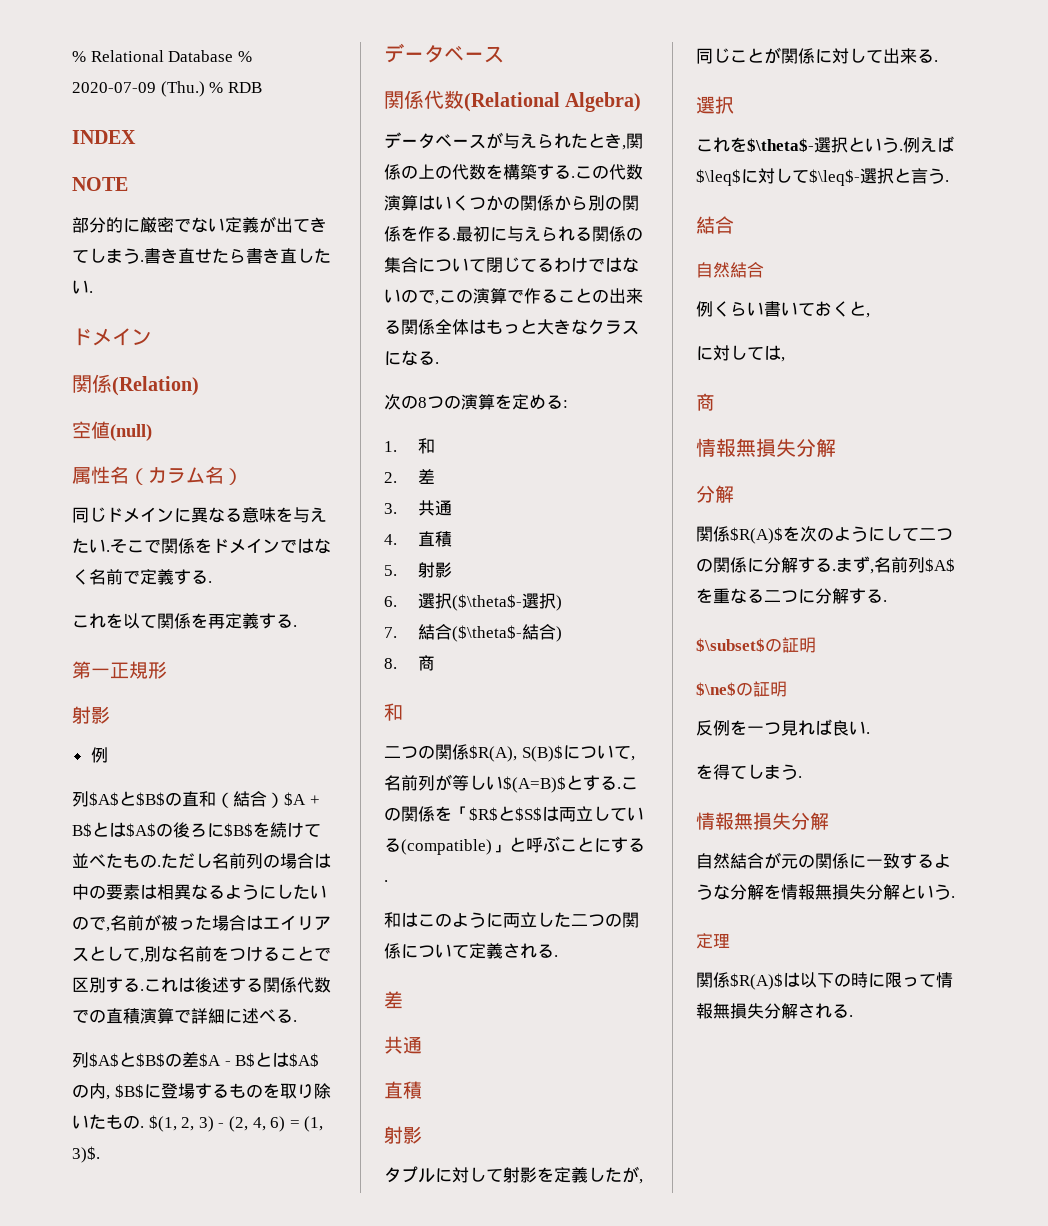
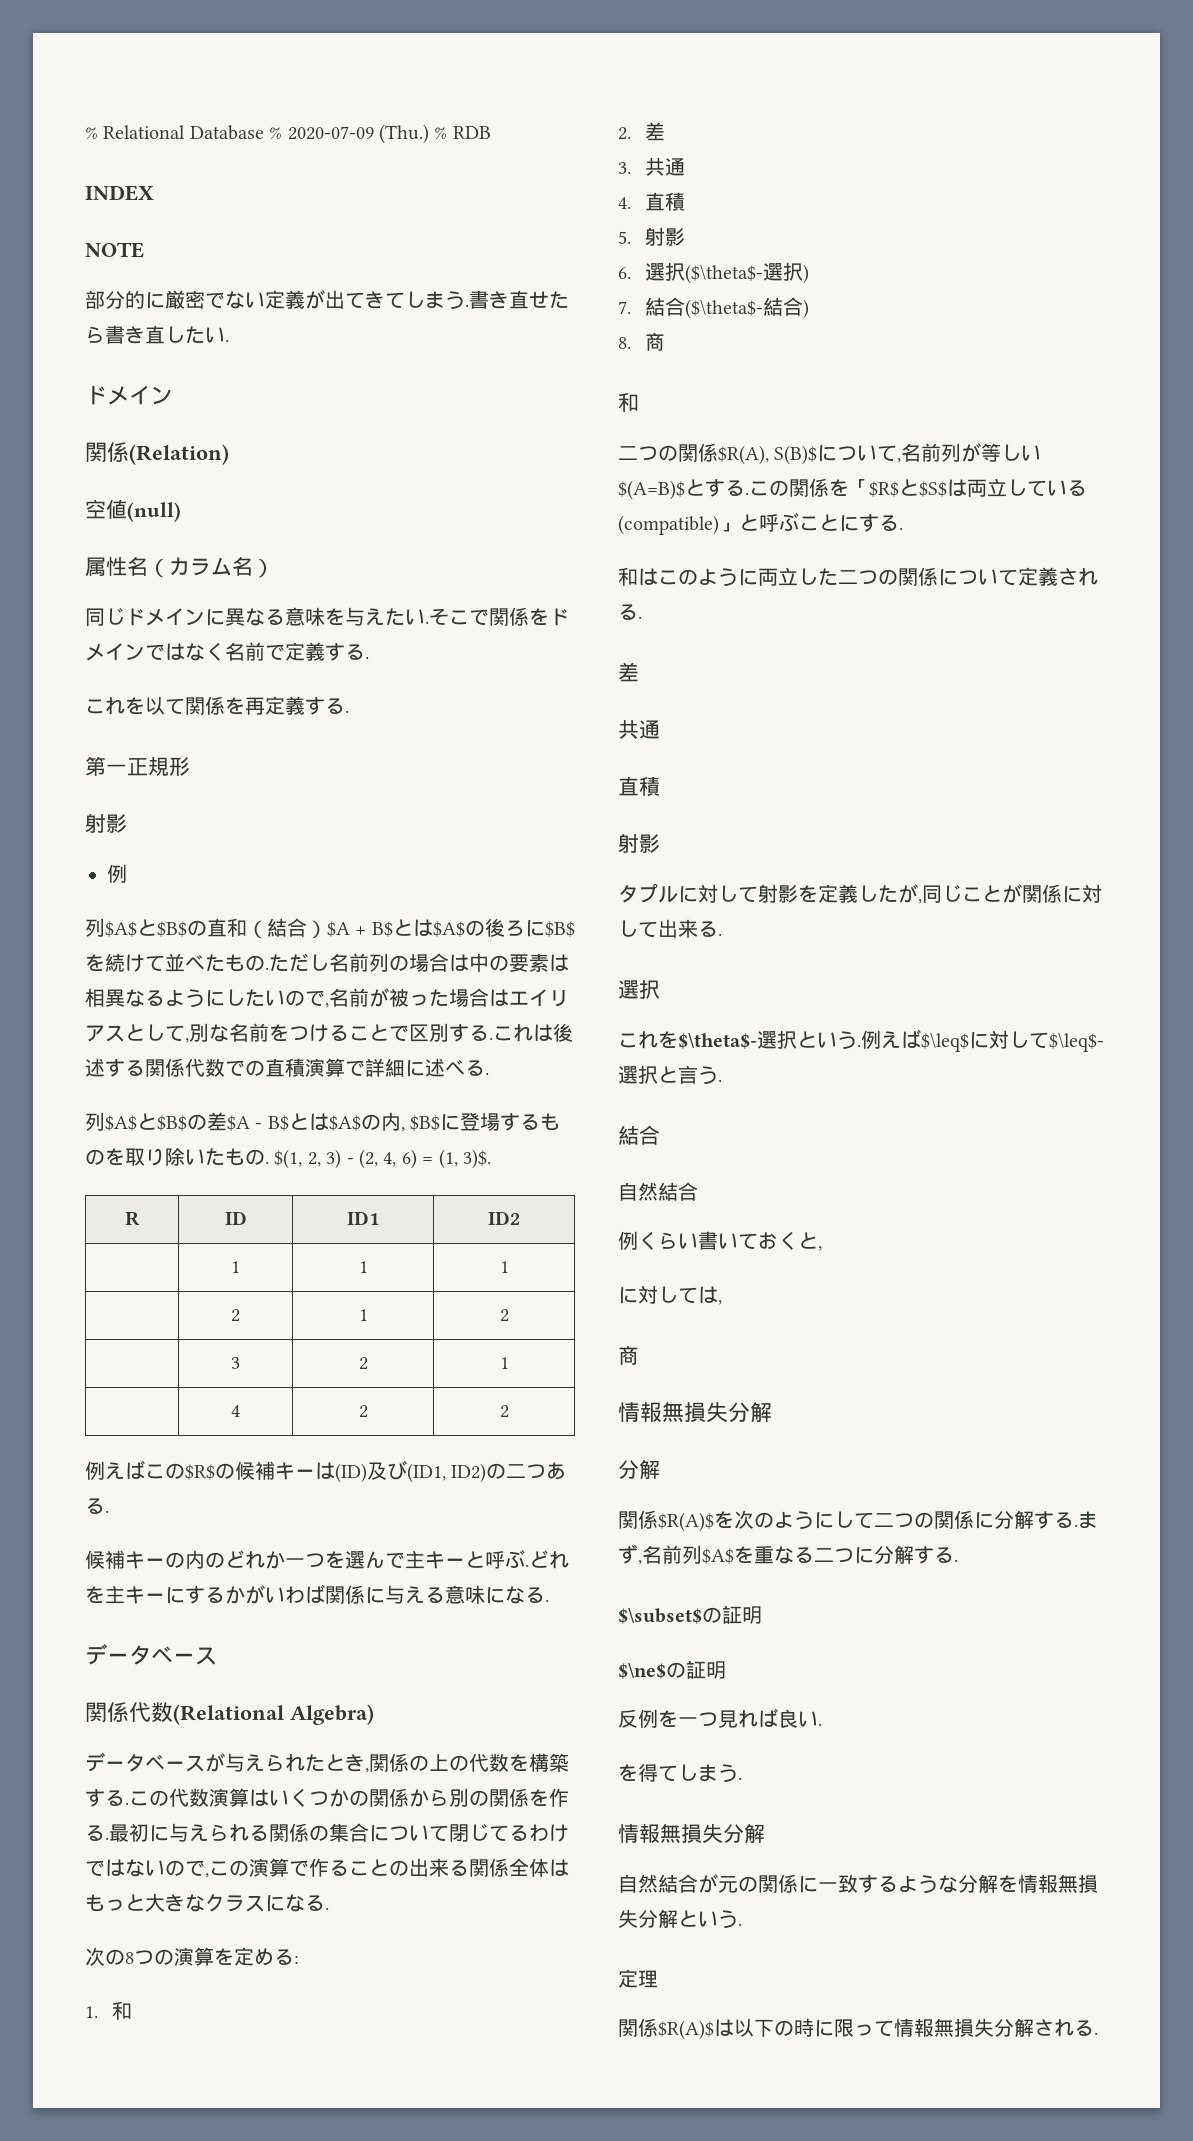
(100, 1154) none -> [125,1211,140,1226] [224,1211,247,1225] [347,1211,379,1225] [488,1211,520,1225] [231,1261,240,1273] [358,1261,368,1273] [499,1261,509,1273] [231,1309,240,1322] [358,1309,368,1321] [499,1309,509,1322] [231,1357,240,1369] [358,1357,368,1370] [499,1357,509,1369] [231,1405,240,1417] [358,1405,368,1418] [499,1405,509,1418] [85,1460,567,1483] [85,1498,109,1514] [85,1549,569,1569] [85,1584,549,1604] // R | ID | ID1 | ID2 // | 1 | 1 | 1 // | 2 | 1 | 2 // | 3 | 2 | 1 // | 4 | 2 | 2 // 例えばこの$R$の候補キーは(ID)及び(ID1, ID2)の二つある. // 候補キーの内のどれか一つを選んで主キーと呼ぶ.どれを主キーにするかがいわば関係に与える意味になる.

